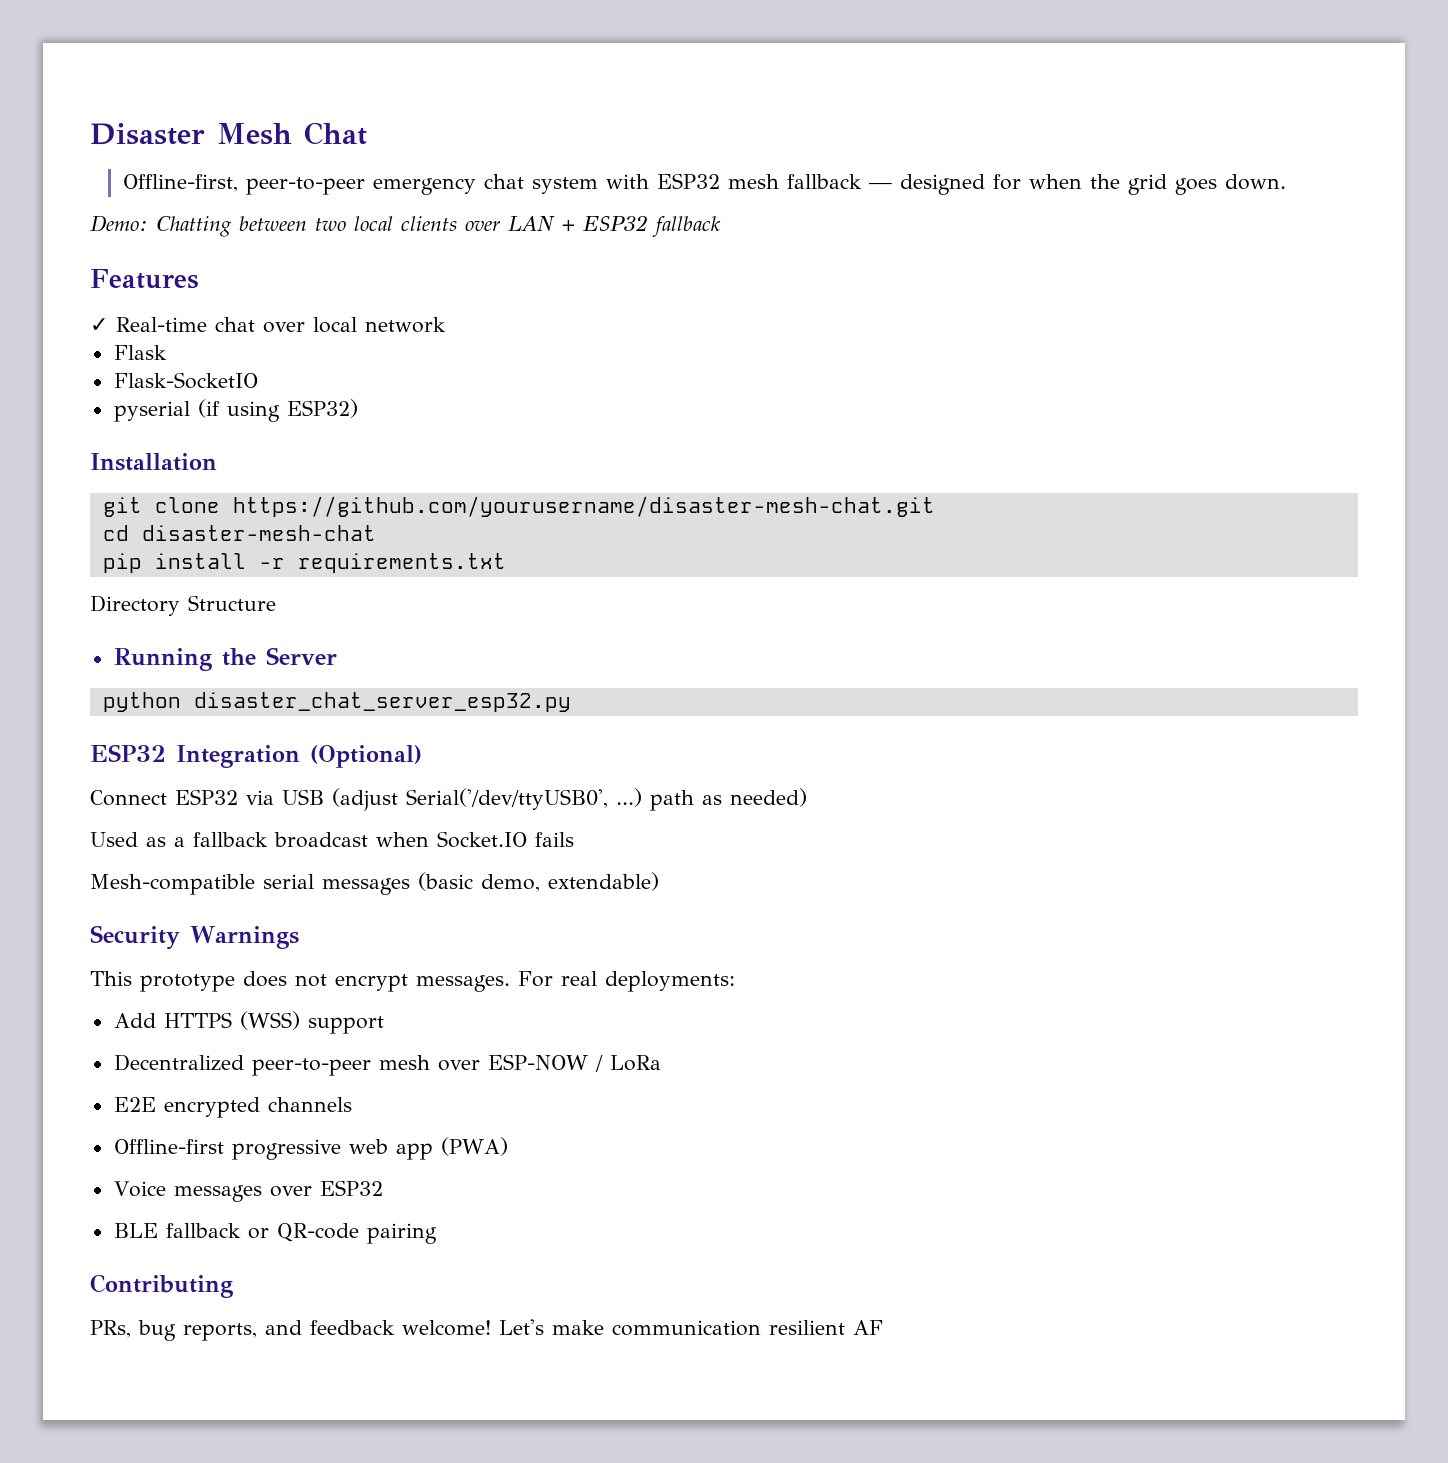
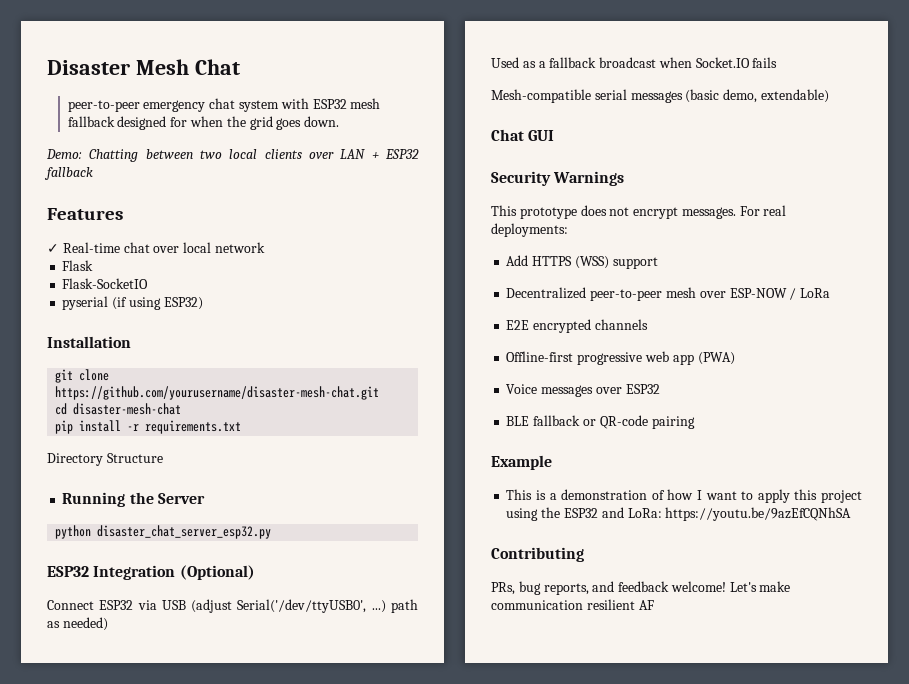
[122,174,238,192] Offline-first, -> (240, 67) none
[868,183,892,189] — -> (115, 121) none
(659, 881) none -> [491,129,555,141] // Chat GUI
(437, 1233) none -> [491,455,552,470] [506,489,862,503] [506,507,852,521] // Example // This is a demonstration of how I want to apply this project using the ESP32 and LoRa: https://youtu.be/9azEfCQNhSA

